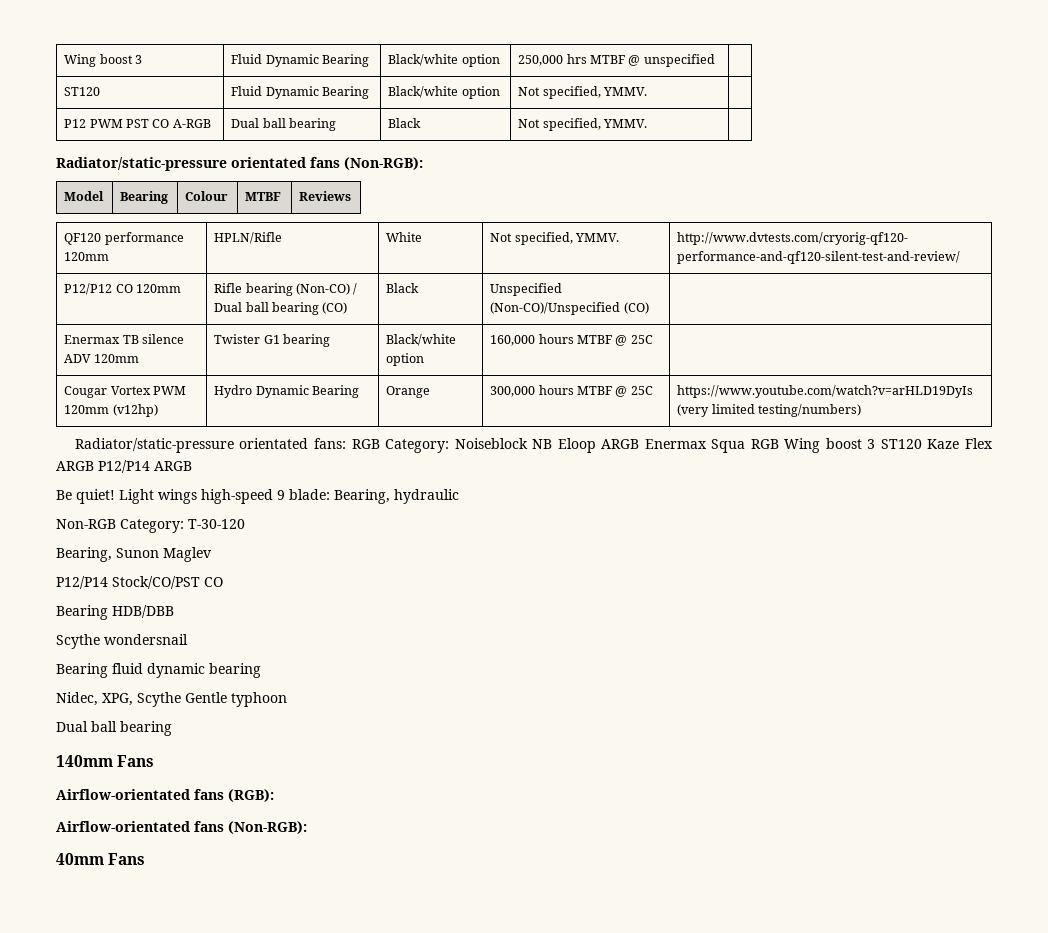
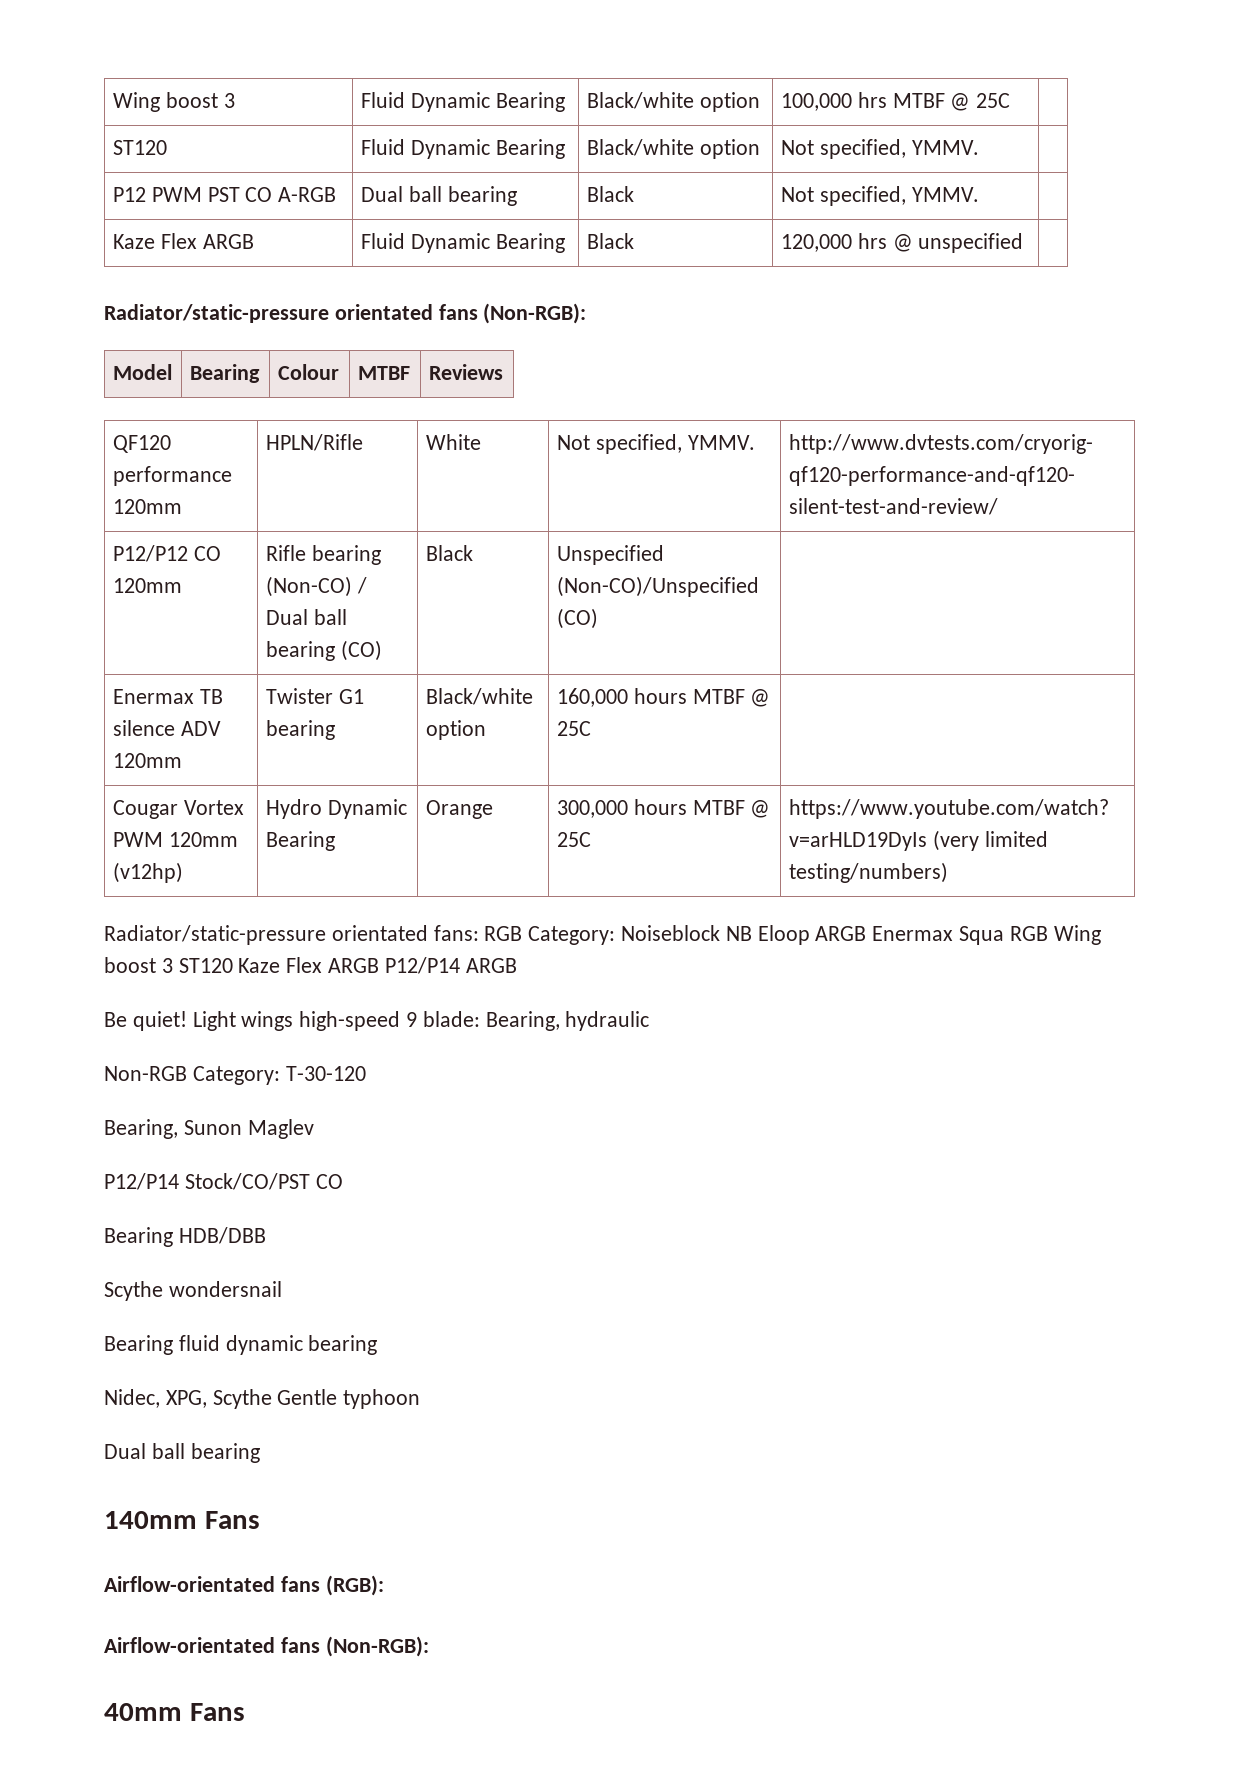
[518,55,564,66] 250,000 -> [780,93,852,111] 100,000
[643,54,715,67] unspecified -> [976,93,1011,108] 25C
(647, 123) none -> [112,233,254,249] [360,233,565,253] [586,233,634,249] [780,233,1024,253] // Kaze Flex ARGB | Fluid Dynamic Bearing | Black | 120,000 hrs @ unspecified |

